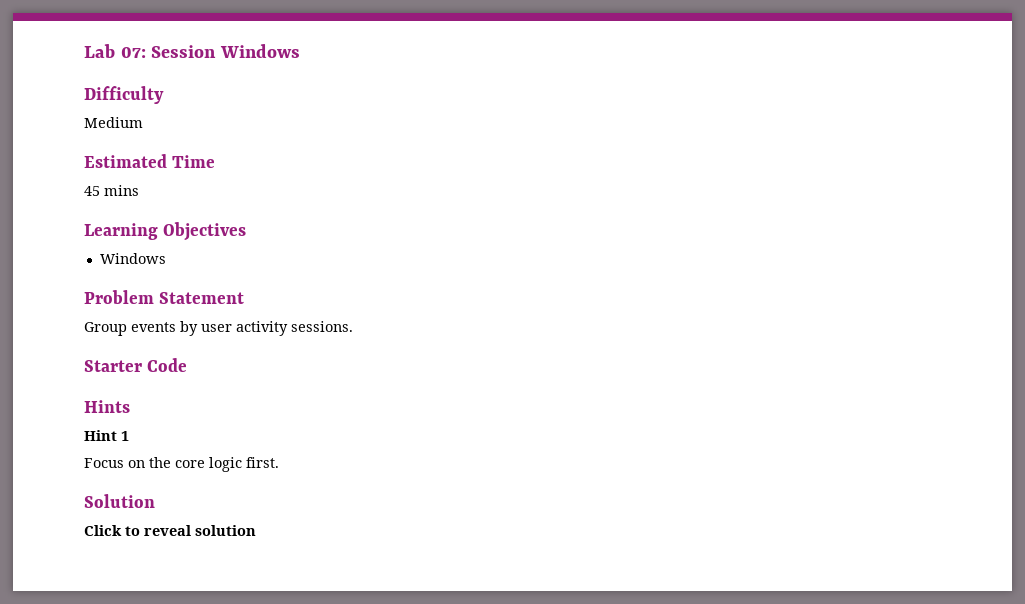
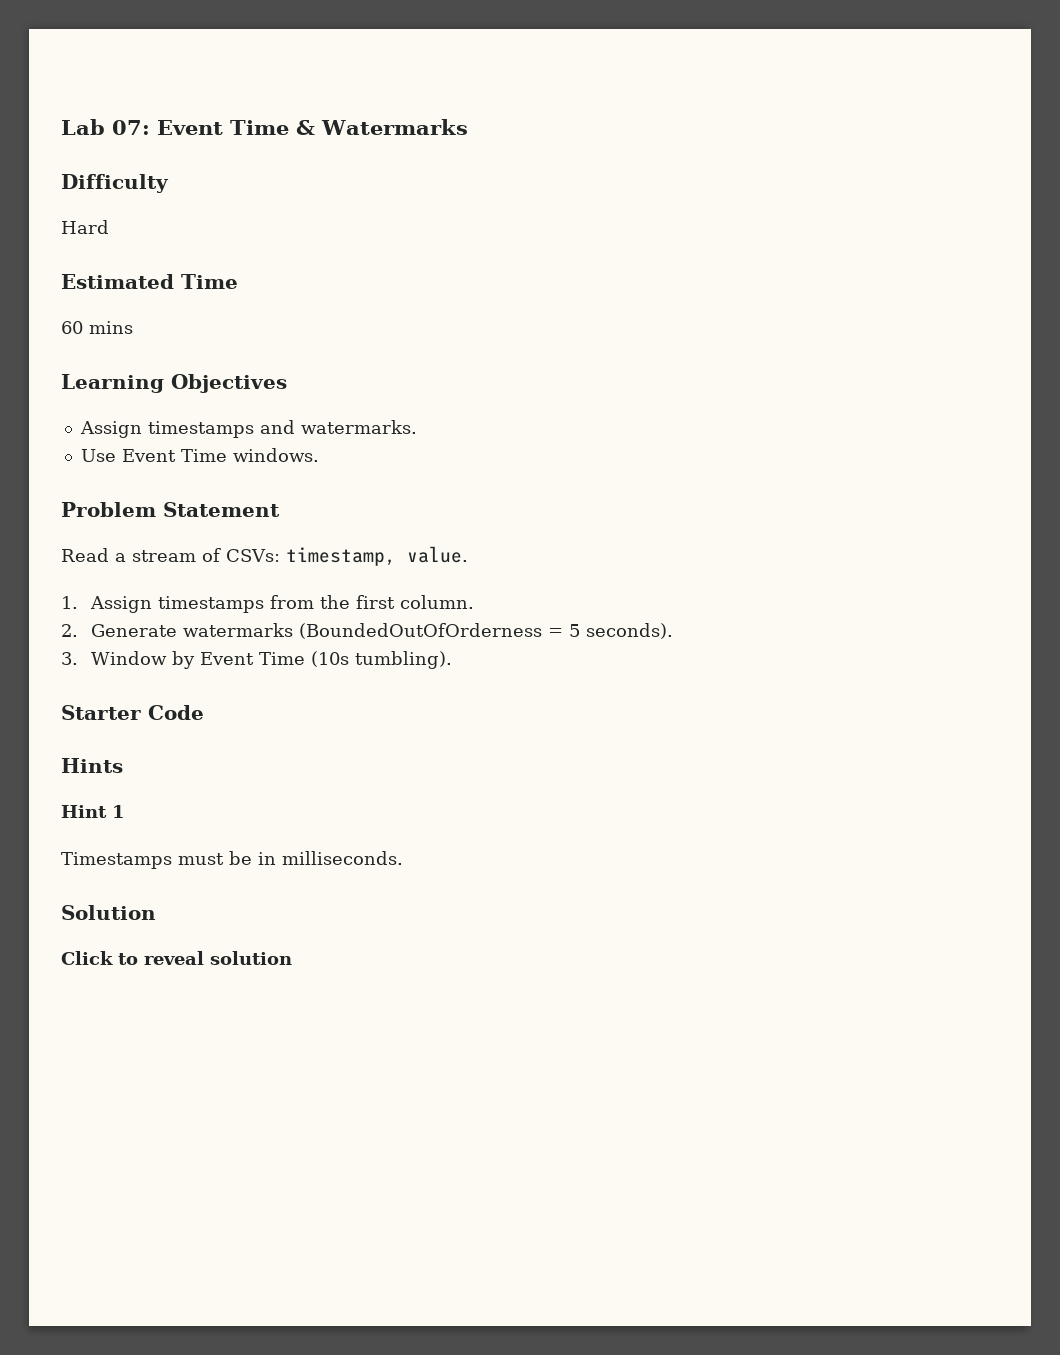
[151,44,301,58] Session Windows -> [157,119,468,135] Event Time & Watermarks
[84,117,143,128] Medium -> [61,220,109,234] Hard
[84,186,100,196] 45 -> [61,321,83,334] 60
[99,253,166,264] [84,290,245,304] [84,321,353,336] Windows // Problem Statement // Group events by user activity sessions. -> [79,420,417,438] [80,448,319,462] [61,502,280,517] [61,546,468,566] [61,595,474,613] [61,623,673,639] [61,651,452,669] Assign timestamps and watermarks. // Use Event Time windows. // Problem Statement // Read a stream of CSVs: timestamp, value. // 1. Assign timestamps from the first column. // 2. Generate watermarks (BoundedOutOfOrderness = 5 seconds). // 3. Window by Event Time (10s tumbling).
[84,457,279,472] Focus on the core logic first. -> [61,851,403,869] Timestamps must be in milliseconds.

